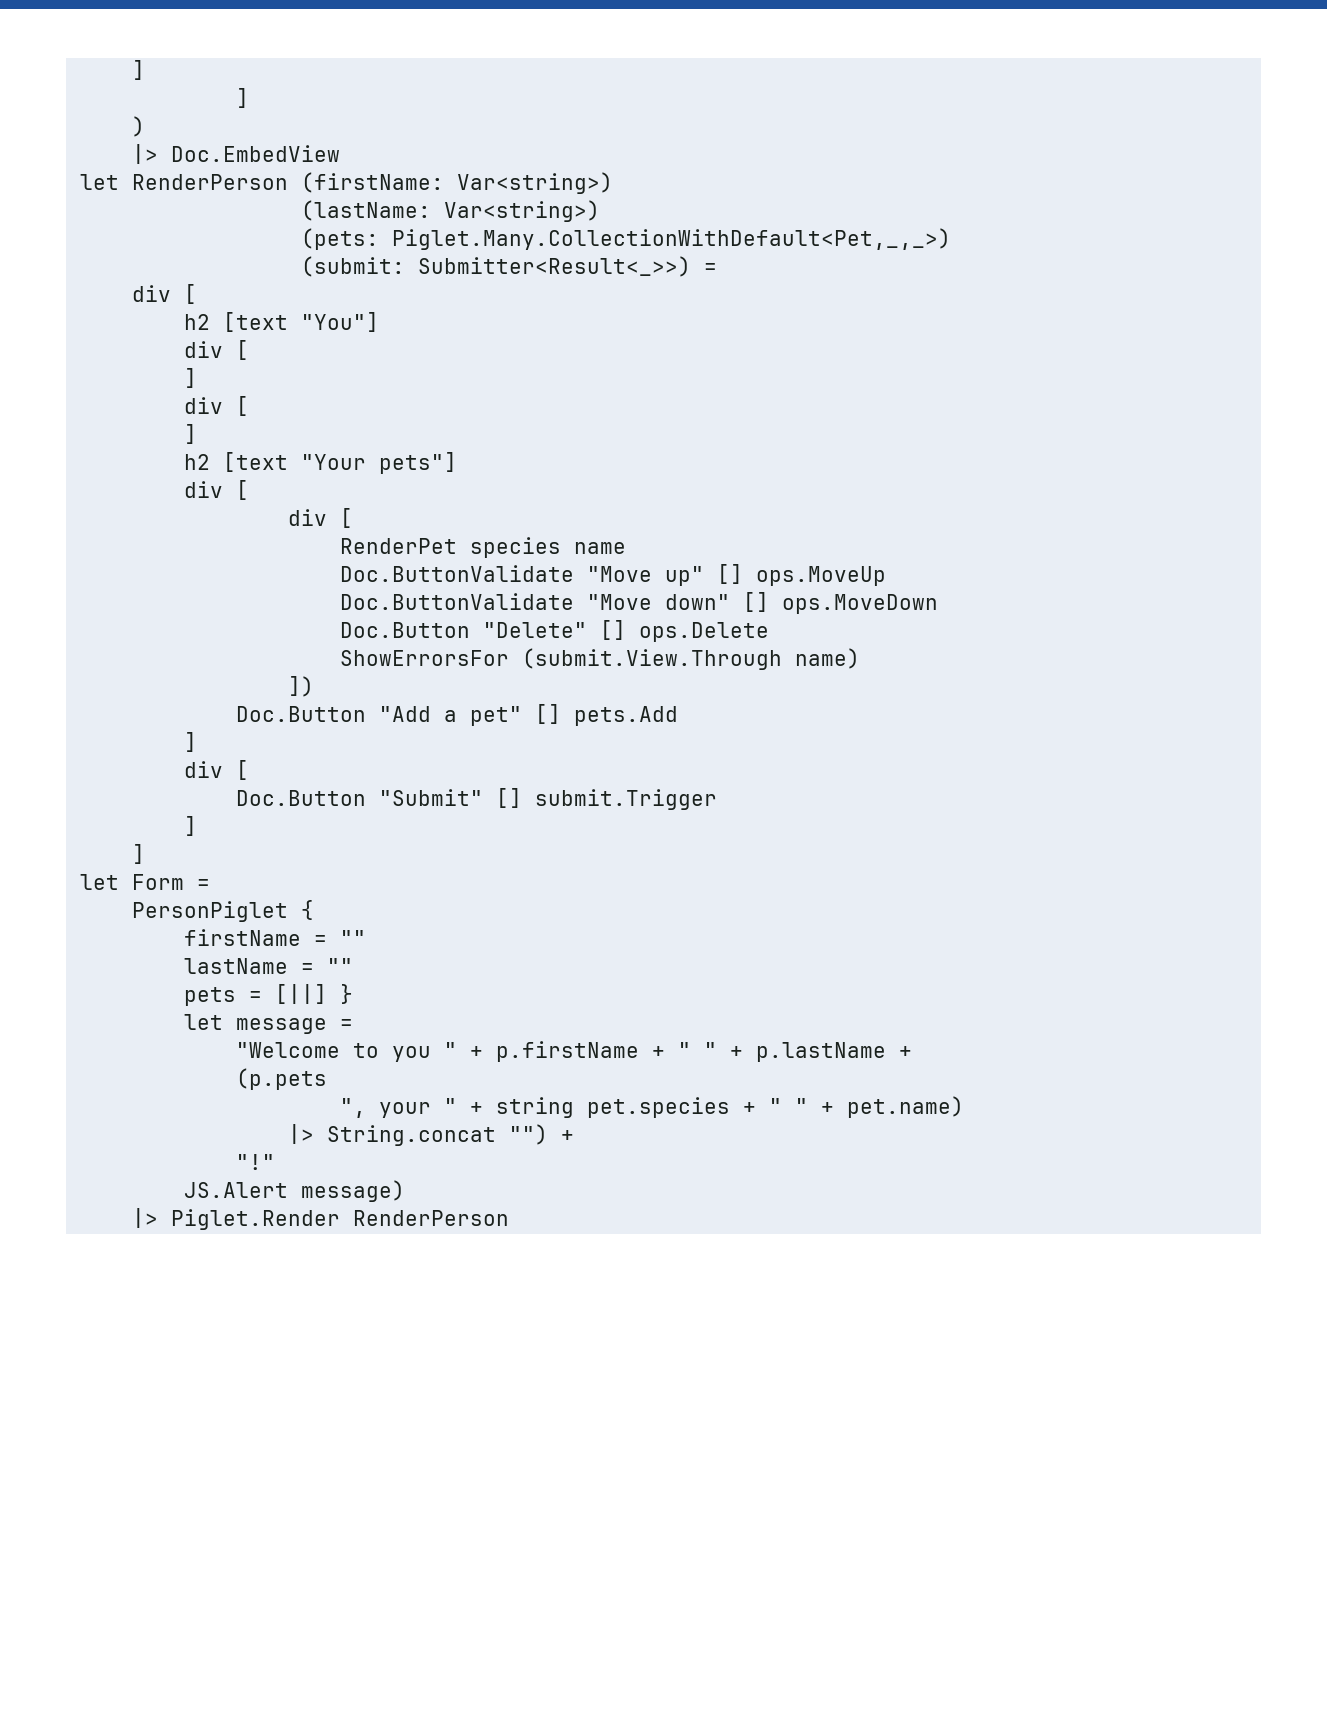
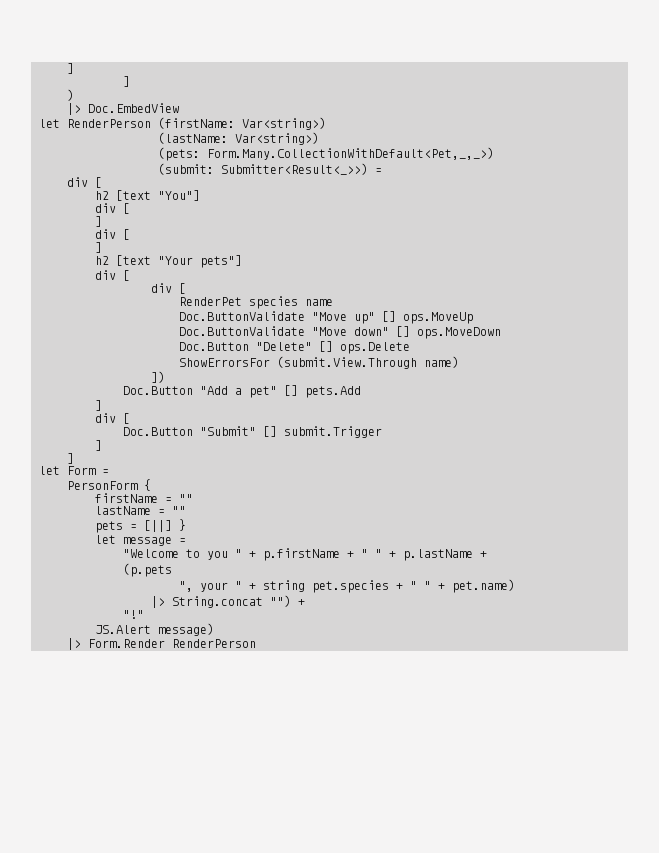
[391,228,951,250] Piglet.Many.CollectionWithDefault<Pet,_,_>) -> [206,147,494,160] Form.Many.CollectionWithDefault<Pet,_,_>)
[131,901,288,922] PersonPiglet -> [66,481,138,490] PersonForm
[170,1209,340,1230] Piglet.Render -> [87,639,165,648] Form.Render

